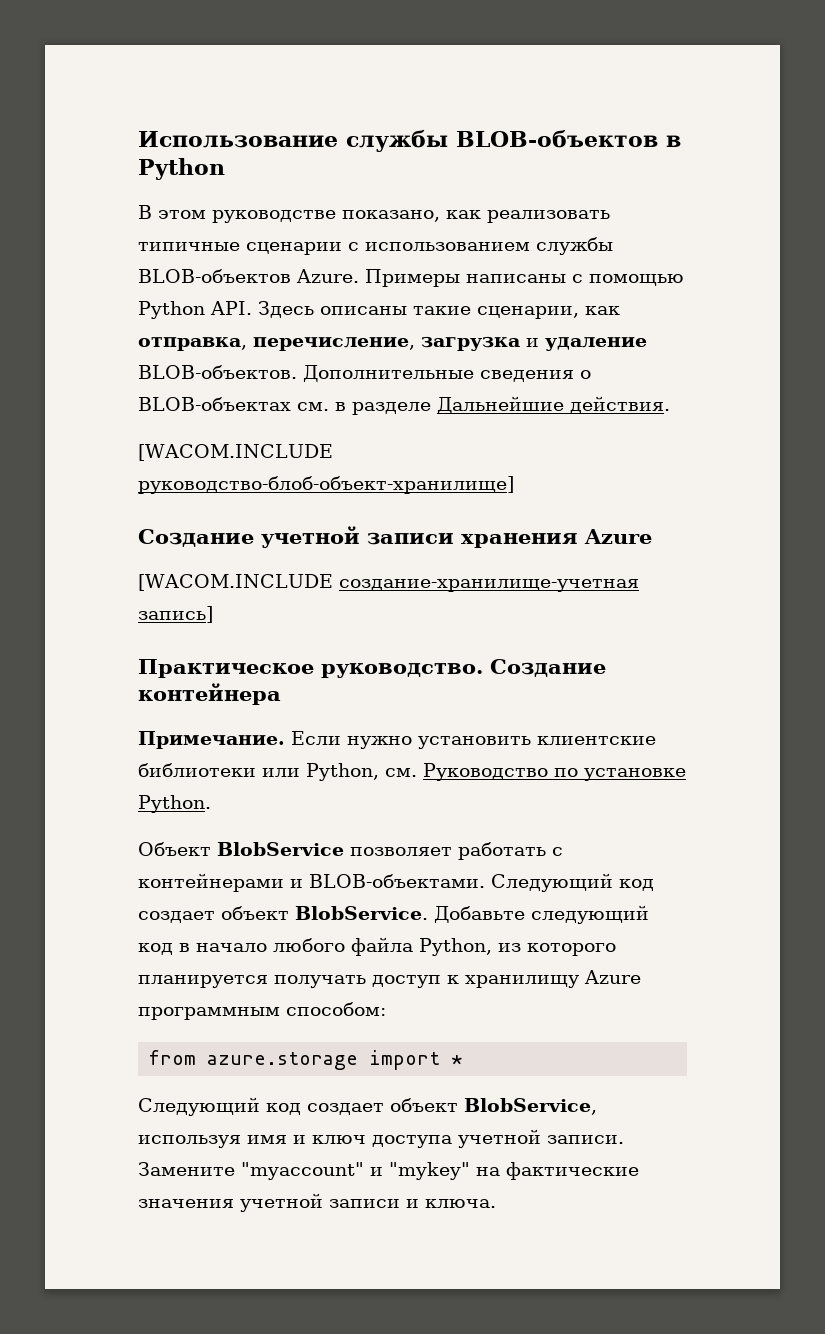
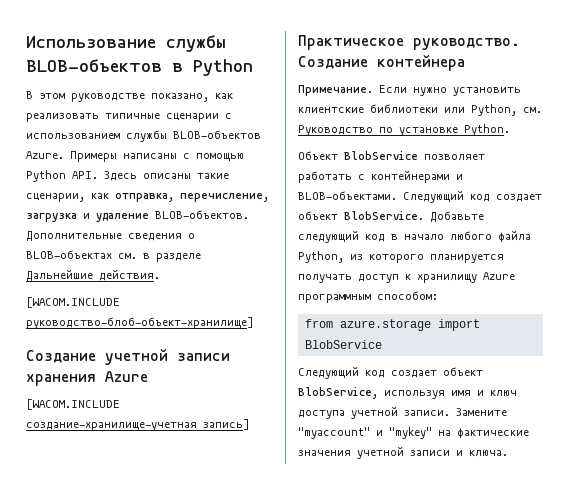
[451,1055,463,1065] * -> [304,340,382,349] BlobService

